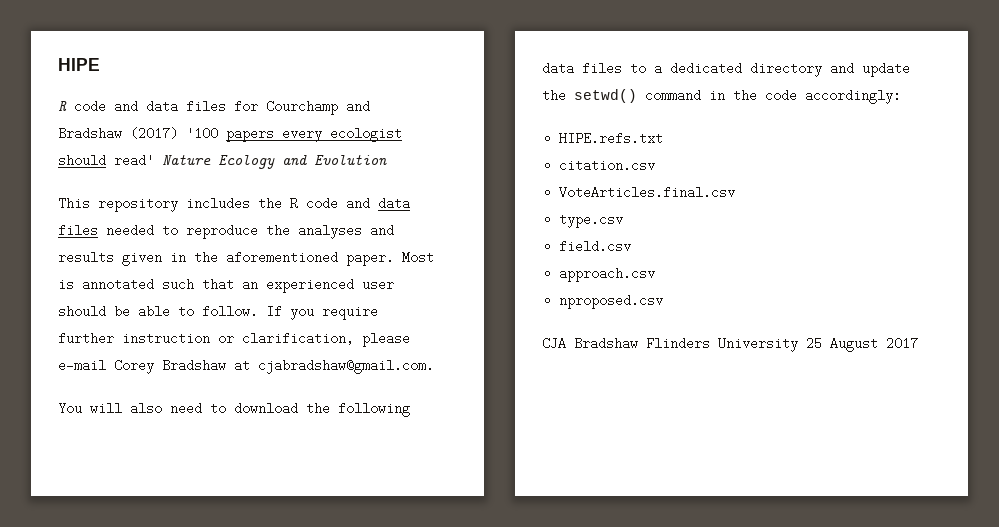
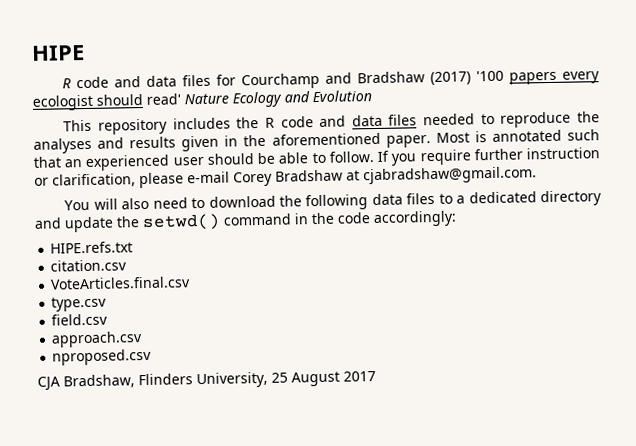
[574,337,798,352] Bradshaw Flinders University -> [63,371,268,389] Bradshaw, Flinders University,

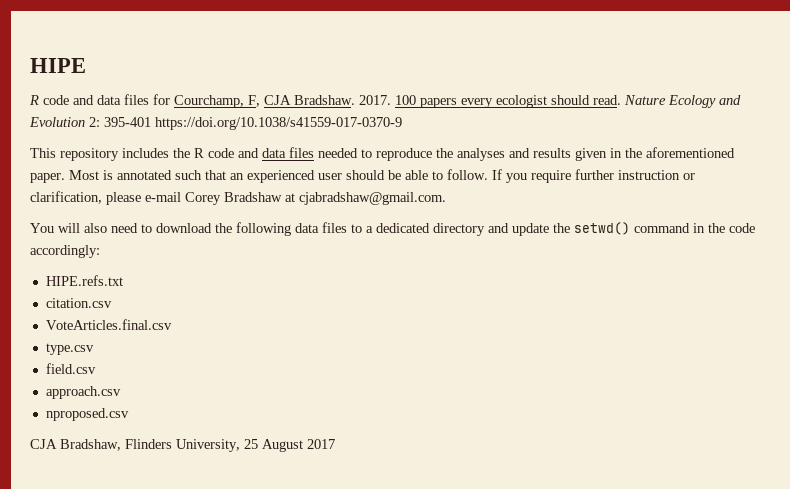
[241,70,505,90] Courchamp and Bradshaw (2017) '100 -> [174,95,416,108] Courchamp, F, CJA Bradshaw. 2017. 100
[146,93,181,105] read' -> [593,95,621,105] read.
(372, 96) none -> [89,117,402,130] 2: 395-401 https://doi.org/10.1038/s41559-017-0370-9

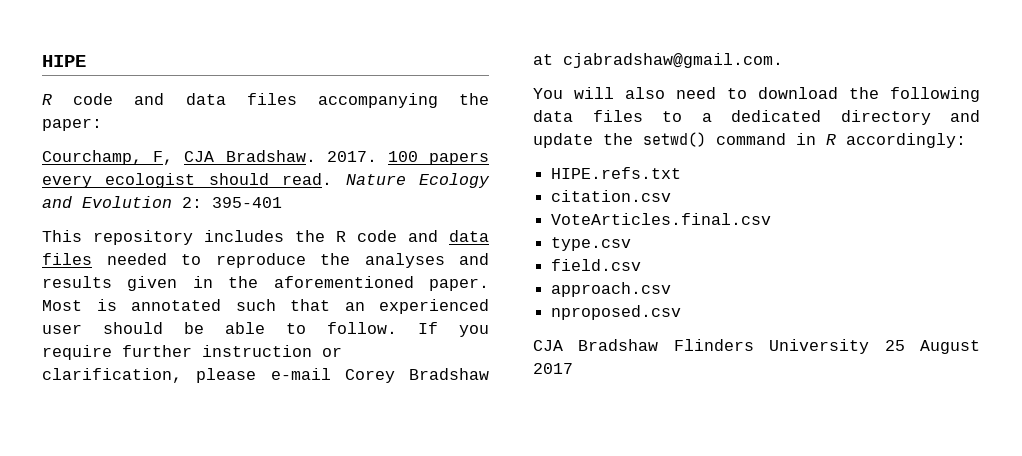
[153,94,170,105] for -> [317,93,489,108] [42,118,102,131] accompanying the paper: //
[155,117,402,130] https://doi.org/10.1038/s41559-017-0370-9 -> (282, 202) none
[708,223,755,233] the code -> [826,134,836,145] R
[60,439,240,452] Bradshaw, Flinders University, -> [578,339,870,354] Bradshaw Flinders University

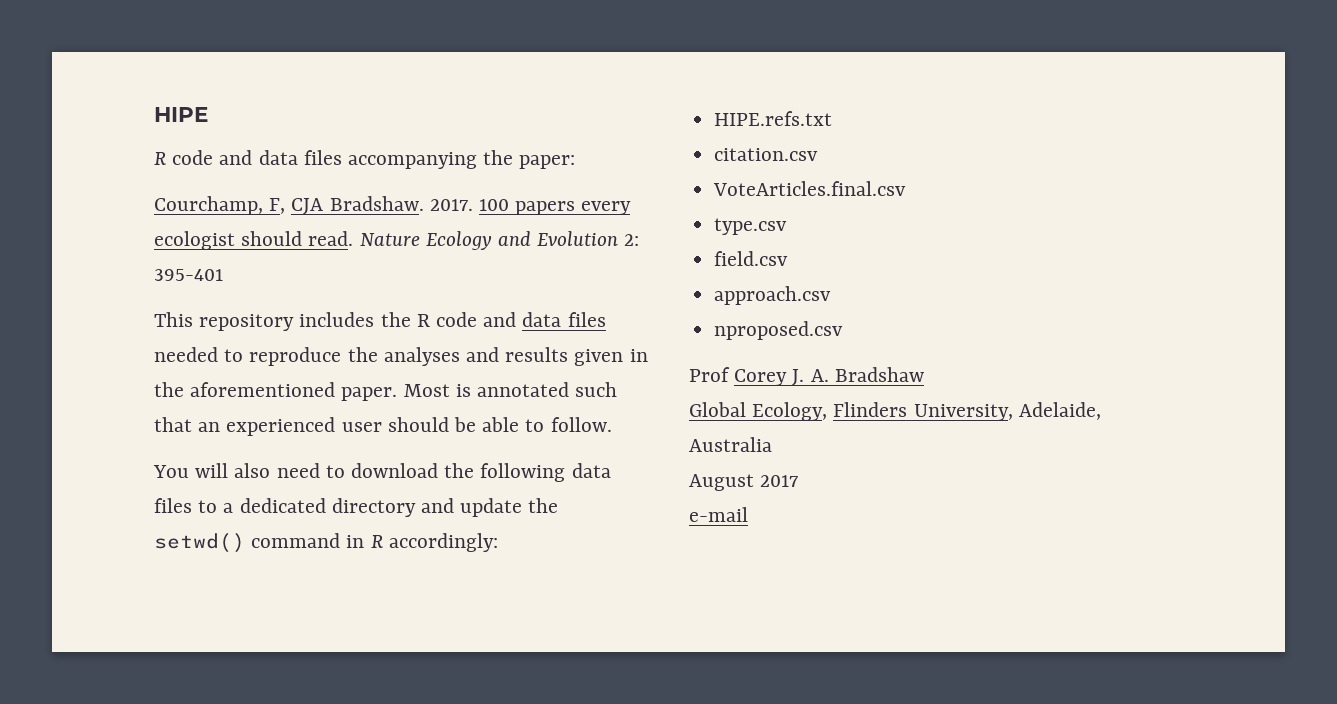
[418,322,489,337] [42,345,342,360] [42,368,489,383] [533,53,783,68] If you require further instruction or clarification, please e-mail Corey Bradshaw at cjabradshaw@gmail.com. -> (612, 424) none
[533,339,905,354] CJA Bradshaw Flinders University 25 -> [689,367,924,386] [689,402,1101,421] [689,437,772,452] Prof Corey J. A. Bradshaw // Global Ecology, Flinders University, Adelaide, Australia //
(573, 368) none -> [689,507,748,522] // e-mail

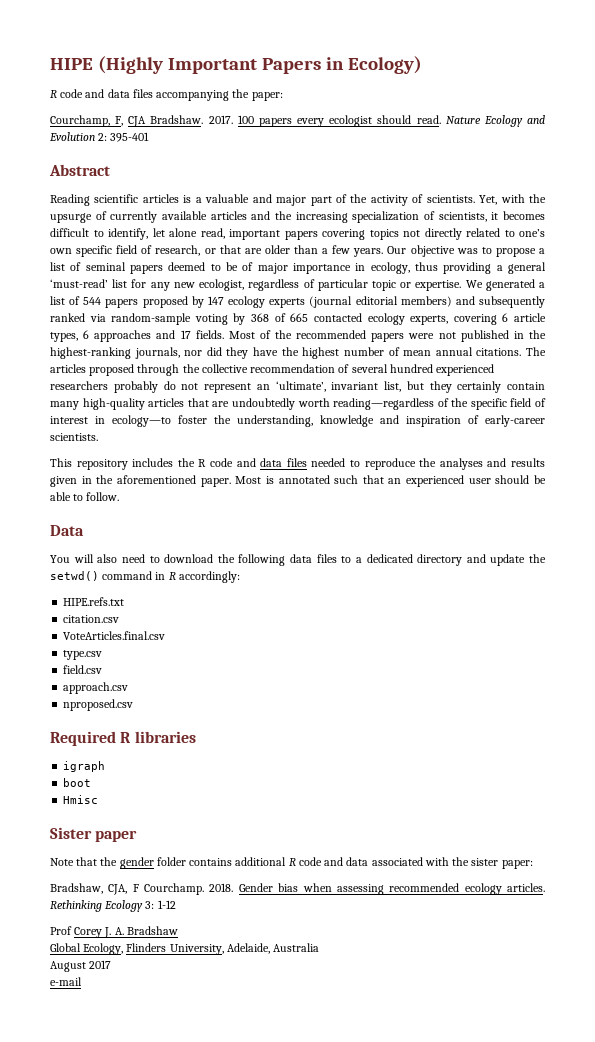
(208, 114) none -> [97,56,422,74] (Highly Important Papers in Ecology)
(223, 275) none -> [49,164,110,176] [50,194,546,206] [50,211,545,223] [50,228,545,240] [50,245,545,257] [50,262,546,274] [50,279,545,291] [50,296,545,308] [50,313,547,325] [50,330,546,342] [50,347,547,359] [50,364,495,376] [50,381,545,393] [50,398,546,410] [50,415,545,427] [50,433,98,441] // Abstract // Reading scientific articles is a valuable and major part of the activity of scientists. Yet, with the upsurge of currently available articles and the increasing specialization of scientists, it becomes difficult to identify, let alone read, important papers covering topics not directly related to one’s own specific field of research, or that are older than a few years. Our objective was to propose a list of seminal papers deemed to be of major importance in ecology, thus providing a general ‘must-read’ list for any new ecologist, regardless of particular topic or expertise. We generated a list of 544 papers proposed by 147 ecology experts (journal editorial members) and subsequently ranked via random-sample voting by 368 of 665 contacted ecology experts, covering 6 article types, 6 approaches and 17 fields. Most of the recommended papers were not published in the highest-ranking journals, nor did they have the highest number of mean annual citations. The articles proposed through the collective recommendation of several hundred experienced researchers probably do not represent an ‘ultimate’, invariant list, but they certainly contain many high-quality articles that are undoubtedly worth reading—regardless of the specific field of interest in ecology—to foster the understanding, knowledge and inspiration of early-career scientists.
(612, 424) none -> [50,525,84,536] // Data
(844, 330) none -> [50,731,196,746] [63,761,106,772] [63,778,92,787] [63,795,99,804] [50,827,138,842] [50,857,533,869] [50,883,546,895] [50,900,176,912] // Required R libraries // igraph // boot // Hmisc // Sister paper // Note that the gender folder contains additional R code and data associated with the sister paper: // Bradshaw, CJA, F Courchamp. 2018. Gender bias when assessing recommended ecology articles. Rethinking Ecology 3: 1-12

